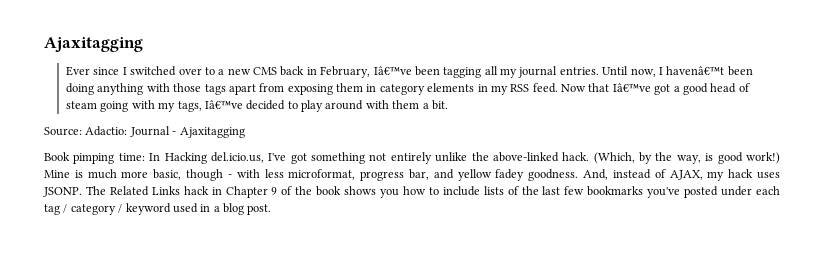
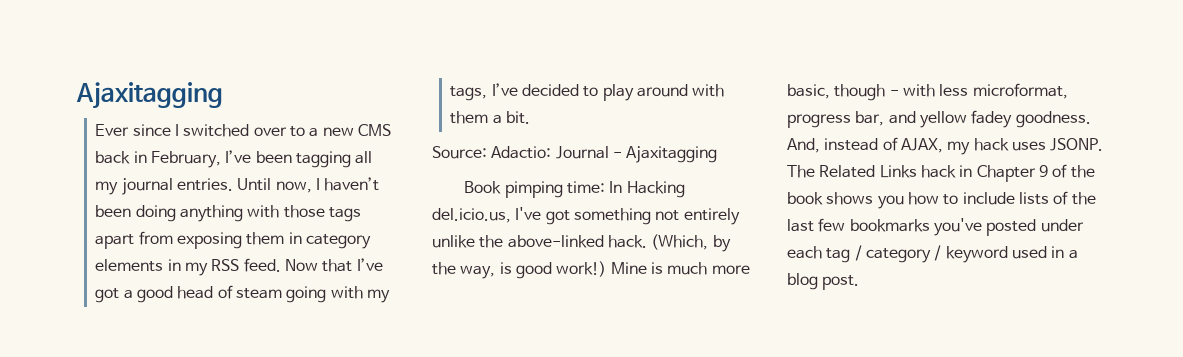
[373,66,412,75] Iâ€™ve -> [225,150,252,163] I’ve
[666,66,725,75] havenâ€™t -> [324,177,380,191] haven’t
[612,83,651,92] Iâ€™ve -> [356,258,383,271] I’ve
[204,100,243,109] Iâ€™ve -> [491,83,518,96] I’ve

